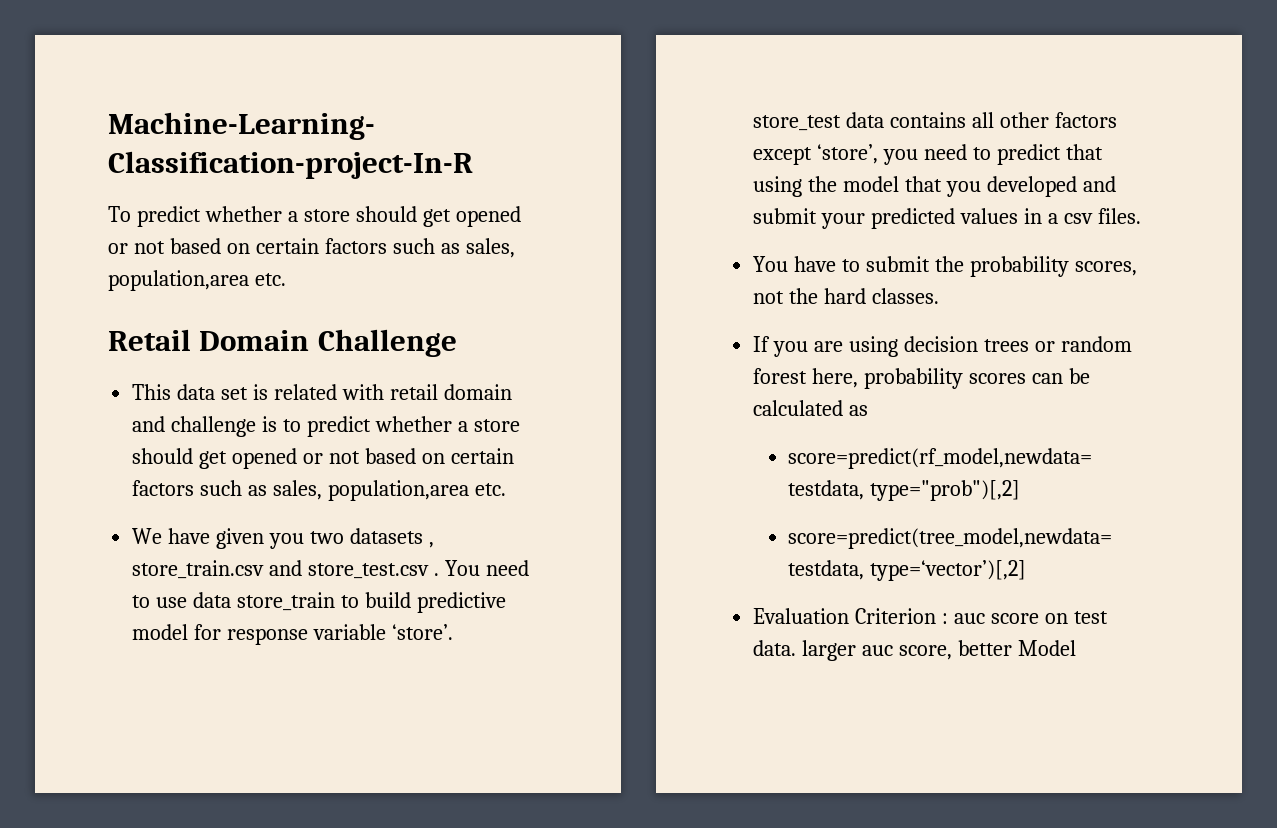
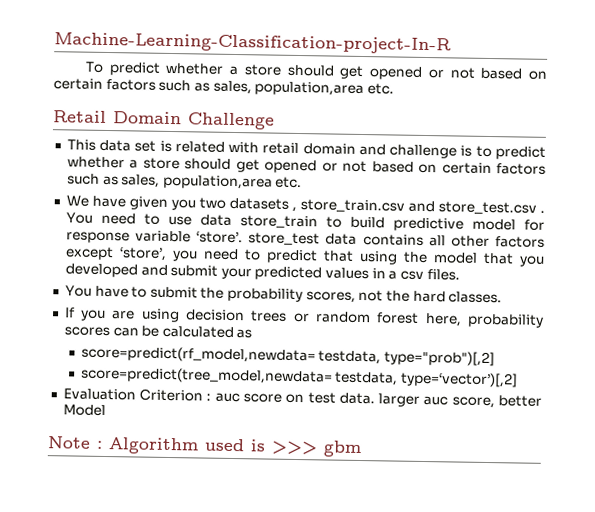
(1076, 648) none -> [47,436,362,458] // Note : Algorithm used is >>> gbm

